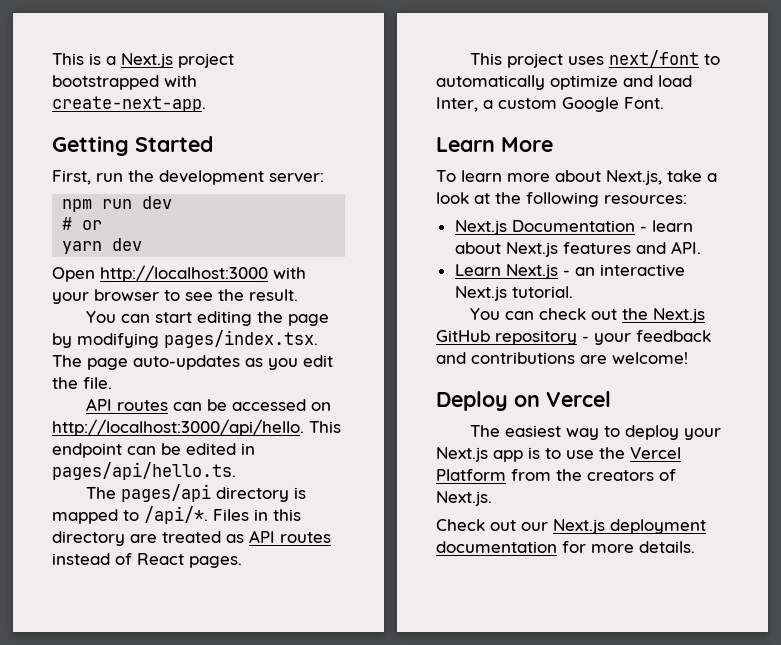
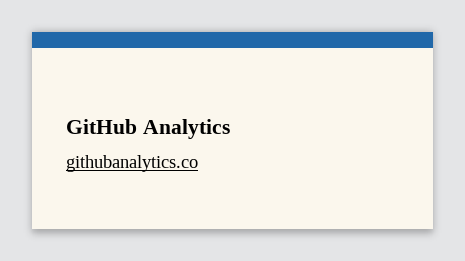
[52,53,234,68] [52,75,197,90] [52,96,206,112] [52,136,213,156] [52,170,324,185] [62,196,173,212] [62,217,103,230] [62,238,143,254] [52,265,306,282] [52,289,298,304] [86,311,330,326] [52,330,318,348] [52,355,333,370] [52,377,112,389] [86,398,332,411] [52,419,341,436] [52,443,255,458] [52,462,236,480] [86,484,307,502] [52,506,301,524] [52,530,331,546] [52,553,242,568] [470,50,721,68] [436,75,692,90] [436,97,664,112] [436,137,553,152] [436,170,717,185] [436,192,687,207] [454,220,693,235] [454,241,701,257] [454,264,685,279] [454,286,573,301] [470,308,706,323] [436,330,711,345] [436,352,688,364] [436,391,611,411] [470,425,722,440] [436,447,681,462] [436,469,676,481] [436,491,492,506] [436,519,706,534] [436,541,695,553] This is a Next.js project bootstrapped with create-next-app. // Getting Started // First, run the development server: // npm run dev // # or // yarn dev // Open http://localhost:3000 with your browser to see the result. // You can start editing the page by modifying pages/index.tsx. The page auto-updates as you edit the file. // API routes can be accessed on http://localhost:3000/api/hello. This endpoint can be edited in pages/api/hello.ts. // The pages/api directory is mapped to /api/*. Files in this directory are treated as API routes instead of React pages. // This project uses next/font to automatically optimize and load Inter, a custom Google Font. // Learn More // To learn more about Next.js, take a look at the following resources: // Next.js Documentation - learn about Next.js features and API. // Learn Next.js - an interactive Next.js tutorial. // You can check out the Next.js GitHub repository - your feedback and contributions are welcome! // Deploy on Vercel // The easiest way to deploy your Next.js app is to use the Vercel Platform from the creators of Next.js. // Check out our Next.js deployment documentation for more details. -> [66,119,230,139] [66,155,198,172] GitHub Analytics // githubanalytics.co

